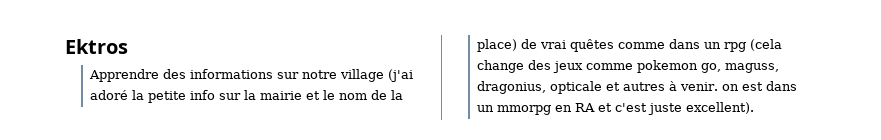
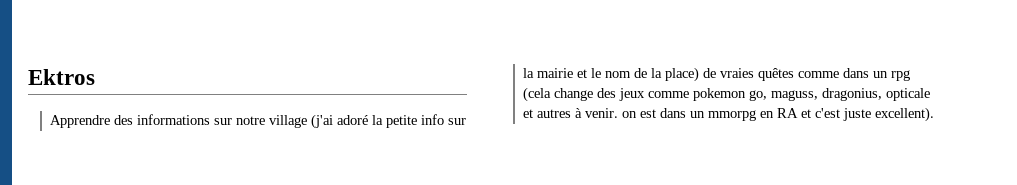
[539,40,566,49] vrai -> [720,68,755,78] vraies

